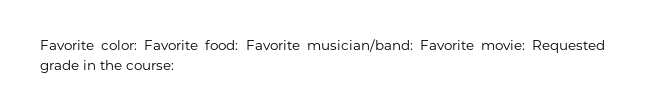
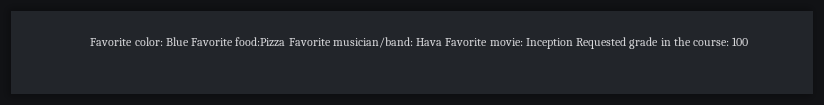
[144,40,239,50] Favorite food: -> [165,37,286,47] Blue Favorite food:Pizza
(413, 45) none -> [416,38,443,46] Hava
(525, 45) none -> [525,38,573,49] Inception
(174, 66) none -> [732,37,749,46] 100

